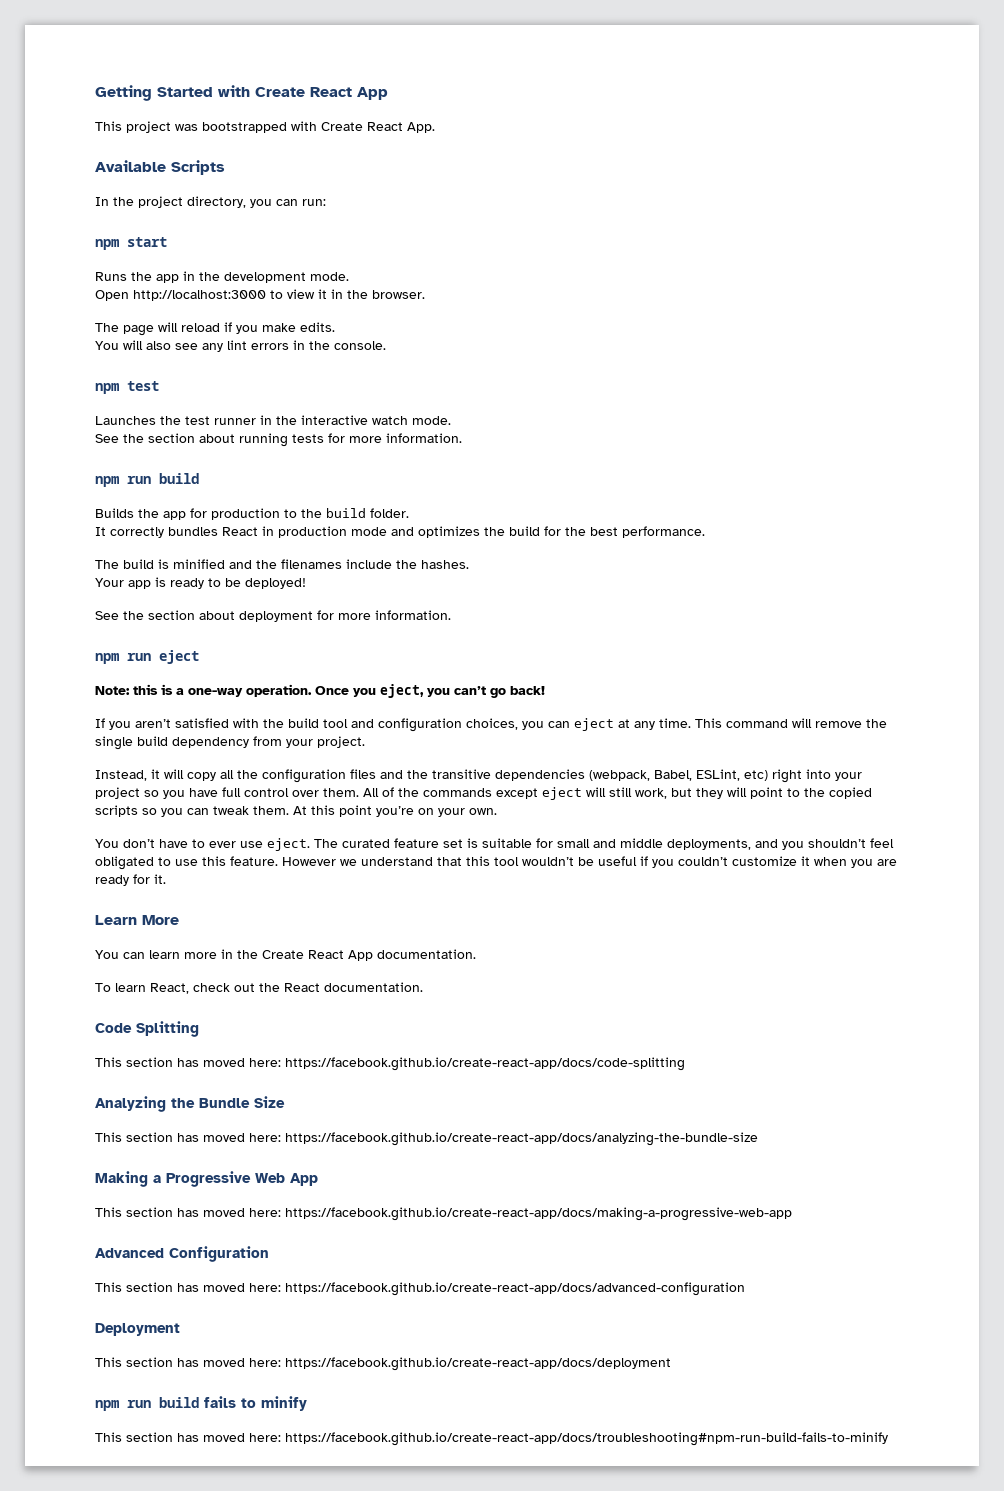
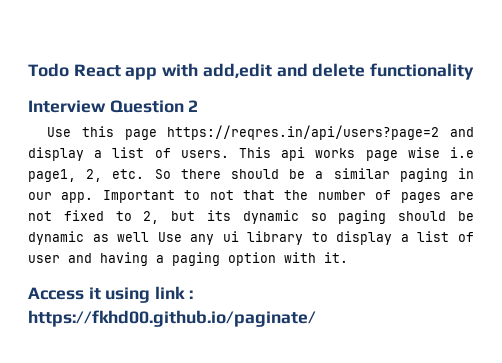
[95,85,388,101] [95,121,435,133] [95,160,225,175] [95,196,326,208] [95,237,167,250] [95,271,349,283] [95,289,425,301] [95,322,335,336] [95,340,386,352] [95,381,159,394] [95,415,451,425] [95,433,462,447] [95,473,199,487] [95,508,409,520] [95,526,705,538] [95,559,469,569] [95,577,306,589] [95,610,451,622] [95,650,199,664] [95,684,545,698] [95,718,887,732] [95,736,365,750] [95,769,862,783] [95,787,872,800] [95,805,497,817] [95,838,894,851] [95,856,897,870] [95,874,166,886] [95,915,179,925] [95,949,476,961] [95,982,423,994] [95,1021,199,1037] [95,1057,685,1071] [95,1096,285,1112] [95,1132,758,1146] [95,1171,318,1187] [95,1207,792,1221] [95,1246,269,1262] [95,1282,745,1296] [95,1323,180,1336] [95,1357,671,1371] [95,1396,307,1411] [95,1432,888,1446] Getting Started with Create React App // This project was bootstrapped with Create React App. // Available Scripts // In the project directory, you can run: // npm start // Runs the app in the development mode. // Open http://localhost:3000 to view it in the browser. // The page will reload if you make edits. // You will also see any lint errors in the console. // npm test // Launches the test runner in the interactive watch mode. // See the section about running tests for more information. // npm run build // Builds the app for production to the build folder. // It correctly bundles React in production mode and optimizes the build for the best performance. // The build is minified and the filenames include the hashes. // Your app is ready to be deployed! // See the section about deployment for more information. // npm run eject // Note: this is a one-way operation. Once you eject, you can’t go back! // If you aren’t satisfied with the build tool and configuration choices, you can eject at any time. This command will remove the single build dependency from your project. // Instead, it will copy all the configuration files and the transitive dependencies (webpack, Babel, ESLint, etc) right into your project so you have full control over them. All of the commands except eject will still work, but they will point to the copied scripts so you can tweak them. At this point you’re on your own. // You don’t have to ever use eject. The curated feature set is suitable for small and middle deployments, and you shouldn’t feel obligated to use this feature. However we understand that this tool wouldn’t be useful if you couldn’t customize it when you are ready for it. // Learn More // You can learn more in the Create React App documentation. // To learn React, check out the React documentation. // Code Splitting // This section has moved here: https://facebook.github.io/create-react-app/docs/code-splitting // Analyzing the Bundle Size // This section has moved here: https://facebook.github.io/create-react-app/docs/analyzing-the-bundle-size // Making a Progressive Web App // This section has moved here: https://facebook.github.io/create-react-app/docs/making-a-progressive-web-app // Advanced Configuration // This section has moved here: https://facebook.github.io/create-react-app/docs/advanced-configuration // Deployment // This section has moved here: https://facebook.github.io/create-react-app/docs/deployment // npm run build fails to minify // This section has moved here: https://facebook.github.io/create-react-app/docs/troubleshooting#npm-run-build-fails-to-minify -> [28,63,475,80] [28,100,199,113] [47,125,474,140] [28,147,474,161] [28,168,474,182] [28,190,474,203] [28,210,475,224] [28,231,475,245] [28,252,348,266] [28,286,193,303] [28,310,316,327] Todo React app with add,edit and delete functionality // Interview Question 2 // Use this page https://reqres.in/api/users?page=2 and display a list of users. This api works page wise i.e page1, 2, etc. So there should be a similar paging in our app. Important to not that the number of pages are not fixed to 2, but its dynamic so paging should be dynamic as well Use any ui library to display a list of user and having a paging option with it. // Access it using link : https://fkhd00.github.io/paginate/

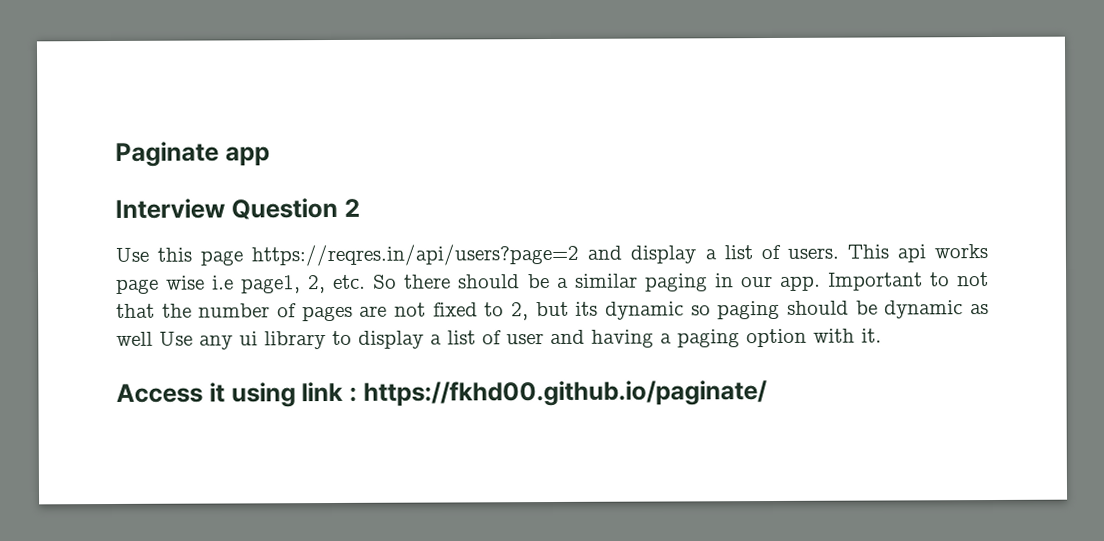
[28,63,121,77] Todo React -> [115,141,219,167] Paginate
[162,63,475,80] with add,edit and delete functionality -> (270, 156) none

